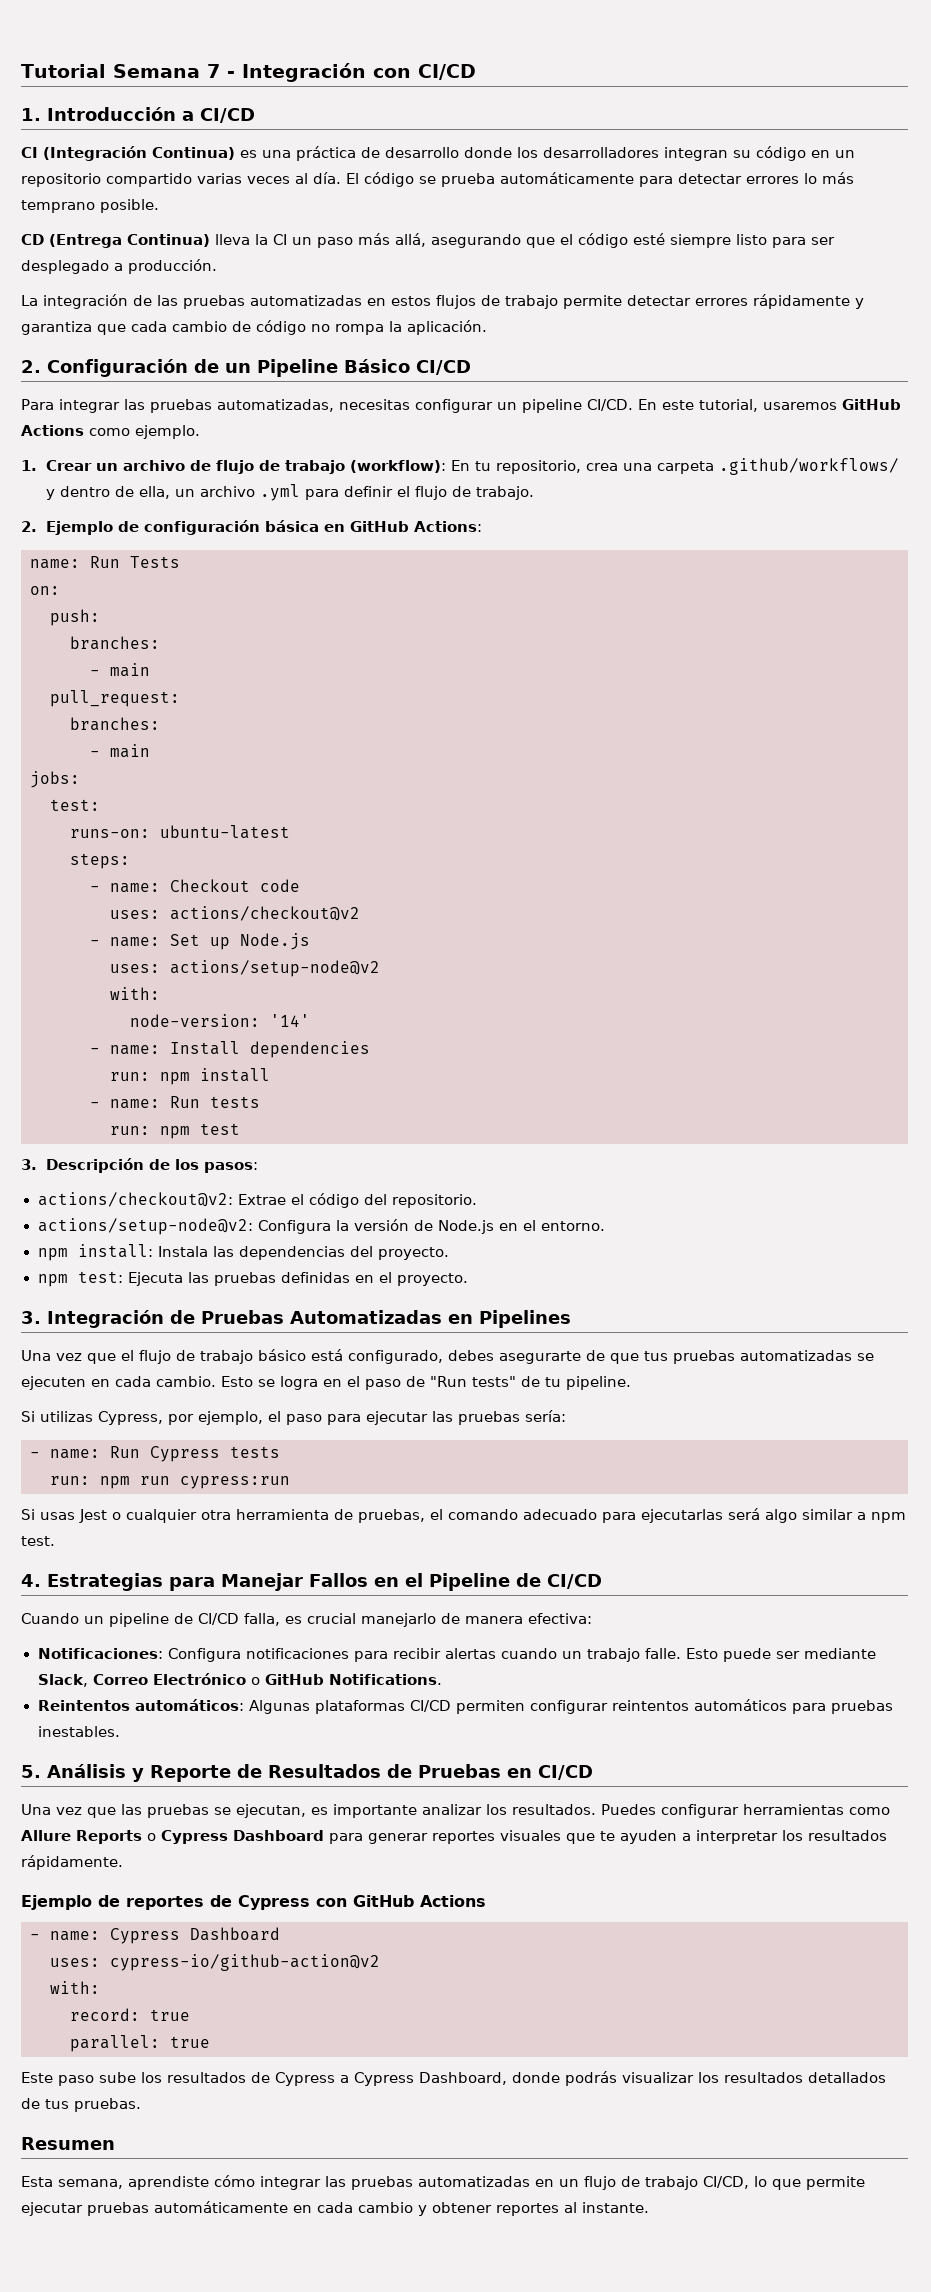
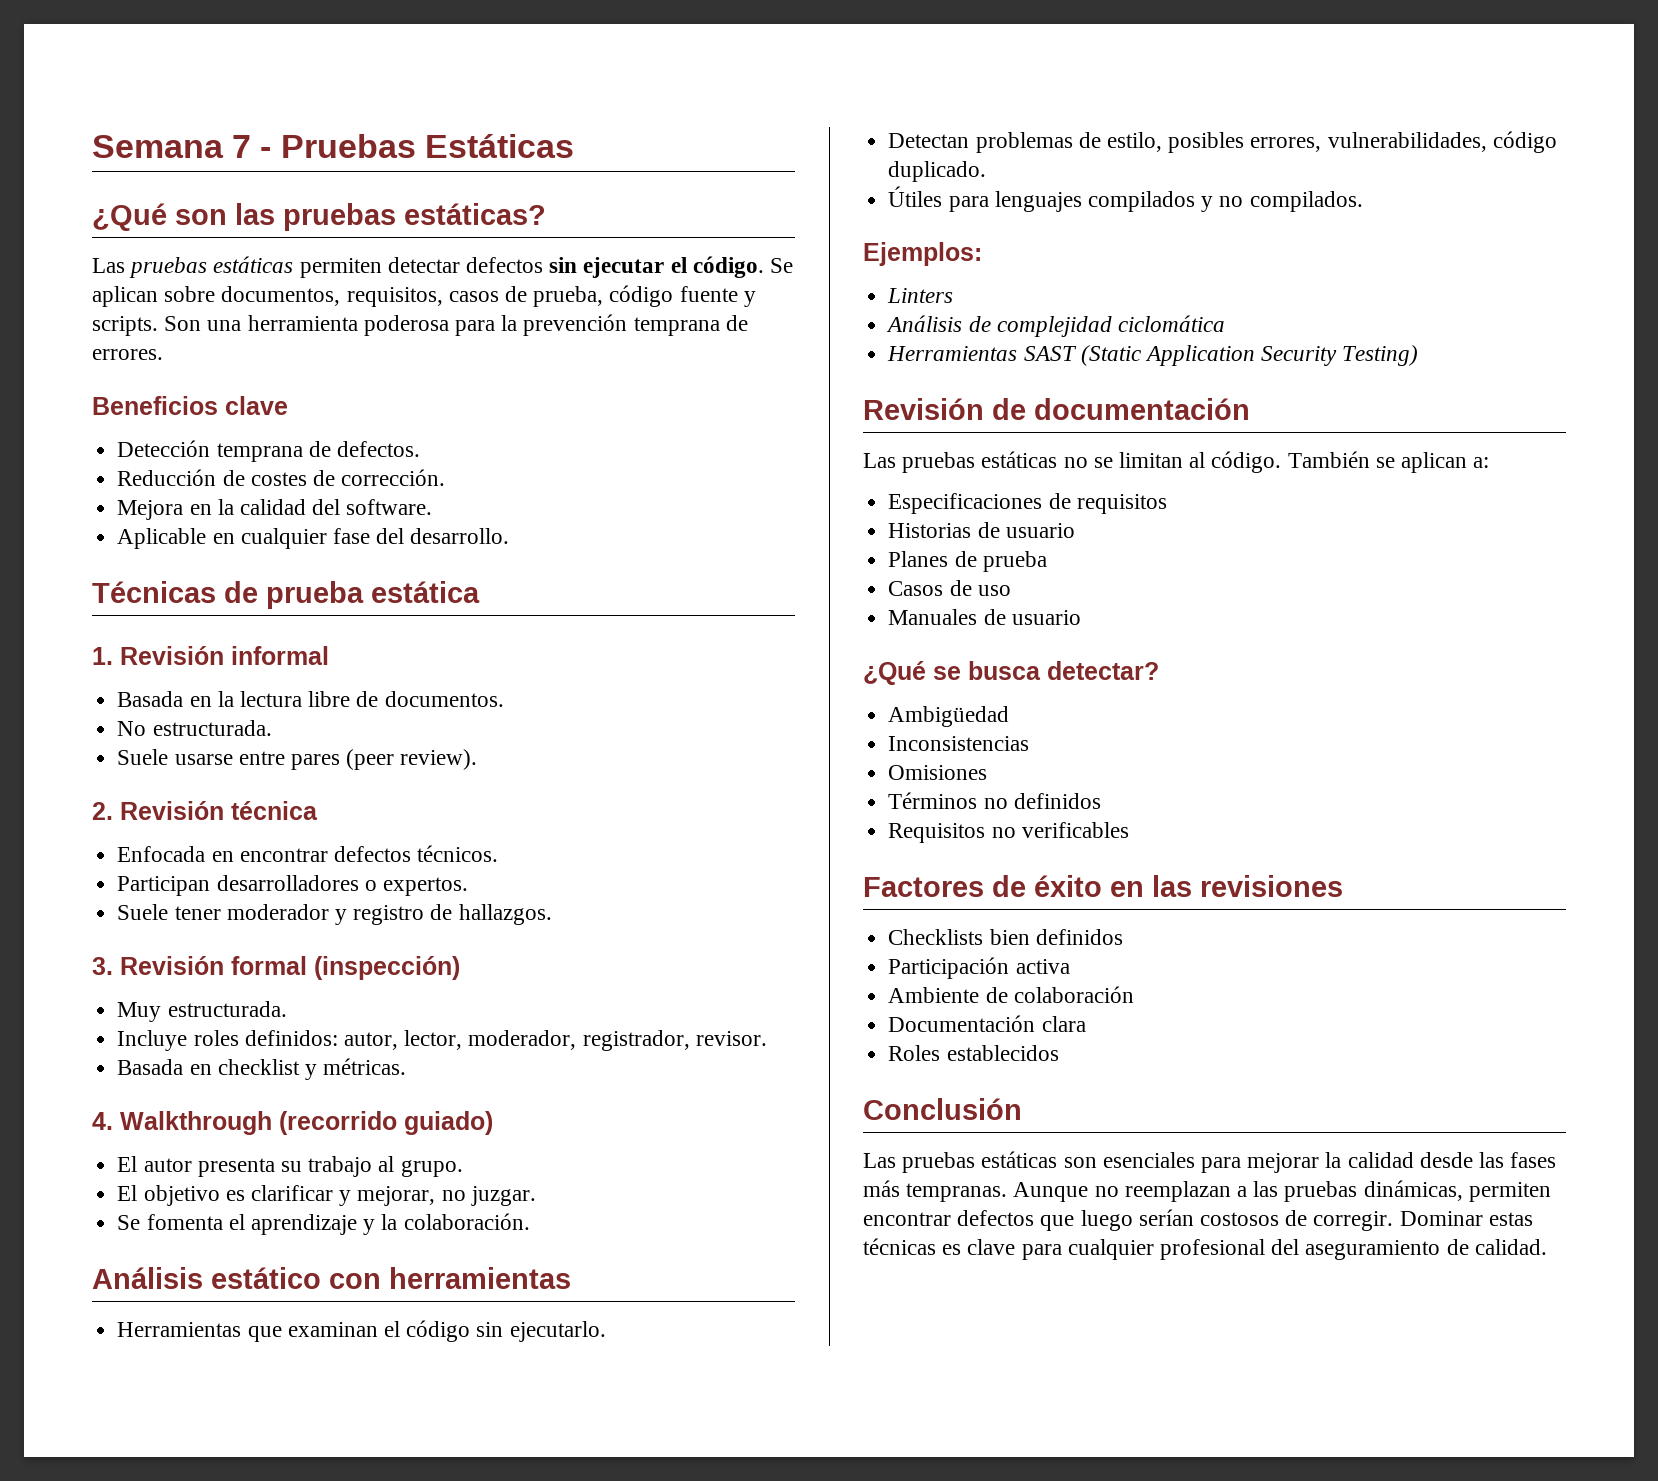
[21,64,106,78] Tutorial -> (92, 146) none
[241,63,476,82] [21,107,255,123] [21,146,855,161] [21,172,854,187] [21,199,159,213] [21,233,835,248] [21,259,217,274] [21,294,864,309] [21,320,487,335] [21,359,471,377] [21,399,901,413] [21,425,200,439] [21,458,899,475] [45,484,534,501] [21,520,482,535] [30,556,180,569] [30,586,60,595] [50,609,100,626] [70,636,160,650] [90,663,150,677] [50,690,180,707] [70,717,160,731] [90,744,150,758] [30,771,80,788] [50,799,100,811] [70,825,290,839] [70,853,130,869] [90,879,300,893] [110,906,360,921] [90,933,310,950] [110,960,380,977] [110,987,160,1000] [130,1014,310,1027] [90,1041,370,1058] [110,1068,270,1085] [90,1096,260,1109] [110,1123,240,1139] [21,1158,258,1173] [37,1192,477,1208] [37,1218,605,1235] [37,1244,449,1261] [37,1271,468,1287] [21,1310,571,1328] [21,1349,874,1364] [21,1376,631,1390] [21,1410,566,1425] [30,1446,280,1462] [50,1476,290,1489] [21,1508,906,1523] [21,1536,55,1546] [21,1573,602,1591] [21,1613,592,1627] [37,1648,876,1662] [37,1673,442,1687] [37,1699,893,1714] [37,1726,120,1737] [21,1764,593,1782] [21,1804,890,1818] [21,1830,887,1844] [21,1855,123,1870] [21,1895,486,1910] [30,1927,280,1944] [50,1954,380,1971] [50,1981,100,1994] [70,2008,190,2021] [70,2035,210,2052] [21,2071,886,2086] [21,2098,141,2112] [21,2137,115,2150] [21,2175,865,2190] [21,2201,649,2216] Integración con CI/CD // 1. Introducción a CI/CD // CI (Integración Continua) es una práctica de desarrollo donde los desarrolladores integran su código en un repositorio compartido varias veces al día. El código se prueba automáticamente para detectar errores lo más temprano posible. // CD (Entrega Continua) lleva la CI un paso más allá, asegurando que el código esté siempre listo para ser desplegado a producción. // La integración de las pruebas automatizadas en estos flujos de trabajo permite detectar errores rápidamente y garantiza que cada cambio de código no rompa la aplicación. // 2. Configuración de un Pipeline Básico CI/CD // Para integrar las pruebas automatizadas, necesitas configurar un pipeline CI/CD. En este tutorial, usaremos GitHub Actions como ejemplo. // 1. Crear un archivo de flujo de trabajo (workflow): En tu repositorio, crea una carpeta .github/workflows/ y dentro de ella, un archivo .yml para definir el flujo de trabajo. // 2. Ejemplo de configuración básica en GitHub Actions: // name: Run Tests // on: // push: // branches: // - main // pull_request: // branches: // - main // jobs: // test: // runs-on: ubuntu-latest // steps: // - name: Checkout code // uses: actions/checkout@v2 // - name: Set up Node.js // uses: actions/setup-node@v2 // with: // node-version: '14' // - name: Install dependencies // run: npm install // - name: Run tests // run: npm test // 3. Descripción de los pasos: // actions/checkout@v2: Extrae el código del repositorio. // actions/setup-node@v2: Configura la versión de Node.js en el entorno. // npm install: Instala las dependencias del proyecto. // npm test: Ejecuta las pruebas definidas en el proyecto. // 3. Integración de Pruebas Automatizadas en Pipelines // Una vez que el flujo de trabajo básico está configurado, debes asegurarte de que tus pruebas automatizadas se ejecuten en cada cambio. Esto se logra en el paso de "Run tests" de tu pipeline. // Si utilizas Cypress, por ejemplo, el paso para ejecutar las pruebas sería: // - name: Run Cypress tests // run: npm run cypress:run // Si usas Jest o cualquier otra herramienta de pruebas, el comando adecuado para ejecutarlas será algo similar a npm test. // 4. Estrategias para Manejar Fallos en el Pipeline de CI/CD // Cuando un pipeline de CI/CD falla, es crucial manejarlo de manera efectiva: // Notificaciones: Configura notificaciones para recibir alertas cuando un trabajo falle. Esto puede ser mediante Slack, Correo Electrónico o GitHub Notifications. // Reintentos automáticos: Algunas plataformas CI/CD permiten configurar reintentos automáticos para pruebas inestables. // 5. Análisis y Reporte de Resultados de Pruebas en CI/CD // Una vez que las pruebas se ejecutan, es importante analizar los resultados. Puedes configurar herramientas como Allure Reports o Cypress Dashboard para generar reportes visuales que te ayuden a interpretar los resultados rápidamente. // Ejemplo de reportes de Cypress con GitHub Actions // - name: Cypress Dashboard // uses: cypress-io/github-action@v2 // with: // record: true // parallel: true // Este paso sube los resultados de Cypress a Cypress Dashboard, donde podrás visualizar los resultados detallados de tus pruebas. // Resumen // Esta semana, aprendiste cómo integrar las pruebas automatizadas en un flujo de trabajo CI/CD, lo que permite ejecutar pruebas automáticamente en cada cambio y obtener reportes al instante. -> [280,134,574,158] [92,203,546,231] [92,256,794,278] [92,285,756,307] [92,314,748,336] [92,349,163,360] [92,396,288,415] [117,440,420,462] [117,469,446,486] [117,499,433,520] [117,528,510,549] [92,581,480,609] [92,646,329,665] [117,691,504,707] [117,720,272,736] [117,749,478,770] [92,801,318,820] [117,845,499,862] [117,875,468,896] [117,904,552,925] [92,956,460,980] [117,1001,287,1022] [117,1030,767,1051] [117,1058,407,1080] [92,1111,493,1135] [117,1156,463,1177] [117,1185,536,1206] [117,1213,530,1235] [92,1267,571,1289] [117,1320,606,1342] [888,131,1557,153] [888,161,987,182] [888,186,1363,212] [863,242,982,266] [887,288,954,303] [886,315,1225,337] [887,345,1419,366] [863,398,1250,420] [863,451,1490,473] [888,493,1167,514] [888,522,1075,538] [888,551,1047,572] [888,580,1011,596] [888,609,1081,625] [863,661,1159,685] [888,706,1010,727] [888,736,1030,751] [888,765,988,780] [888,792,1101,809] [888,822,1129,843] [863,875,1343,897] [888,929,1123,945] [888,957,1070,979] [888,986,1134,1003] [888,1015,1086,1032] [888,1045,1059,1061] [863,1098,1022,1120] [863,1151,1557,1173] [863,1180,1551,1202] [863,1209,1533,1231] [863,1238,1547,1260] Pruebas Estáticas // ¿Qué son las pruebas estáticas? // Las pruebas estáticas permiten detectar defectos sin ejecutar el código. Se aplican sobre documentos, requisitos, casos de prueba, código fuente y scripts. Son una herramienta poderosa para la prevención temprana de errores. // Beneficios clave // Detección temprana de defectos. // Reducción de costes de corrección. // Mejora en la calidad del software. // Aplicable en cualquier fase del desarrollo. // Técnicas de prueba estática // 1. Revisión informal // Basada en la lectura libre de documentos. // No estructurada. // Suele usarse entre pares (peer review). // 2. Revisión técnica // Enfocada en encontrar defectos técnicos. // Participan desarrolladores o expertos. // Suele tener moderador y registro de hallazgos. // 3. Revisión formal (inspección) // Muy estructurada. // Incluye roles definidos: autor, lector, moderador, registrador, revisor. // Basada en checklist y métricas. // 4. Walkthrough (recorrido guiado) // El autor presenta su trabajo al grupo. // El objetivo es clarificar y mejorar, no juzgar. // Se fomenta el aprendizaje y la colaboración. // Análisis estático con herramientas // Herramientas que examinan el código sin ejecutarlo. // Detectan problemas de estilo, posibles errores, vulnerabilidades, código duplicado. // Útiles para lenguajes compilados y no compilados. // Ejemplos: // Linters // Análisis de complejidad ciclomática // Herramientas SAST (Static Application Security Testing) // Revisión de documentación // Las pruebas estáticas no se limitan al código. También se aplican a: // Especificaciones de requisitos // Historias de usuario // Planes de prueba // Casos de uso // Manuales de usuario // ¿Qué se busca detectar? // Ambigüedad // Inconsistencias // Omisiones // Términos no definidos // Requisitos no verificables // Factores de éxito en las revisiones // Checklists bien definidos // Participación activa // Ambiente de colaboración // Documentación clara // Roles establecidos // Conclusión // Las pruebas estáticas son esenciales para mejorar la calidad desde las fases más tempranas. Aunque no reemplazan a las pruebas dinámicas, permiten encontrar defectos que luego serían costosos de corregir. Dominar estas técnicas es clave para cualquier profesional del aseguramiento de calidad.

